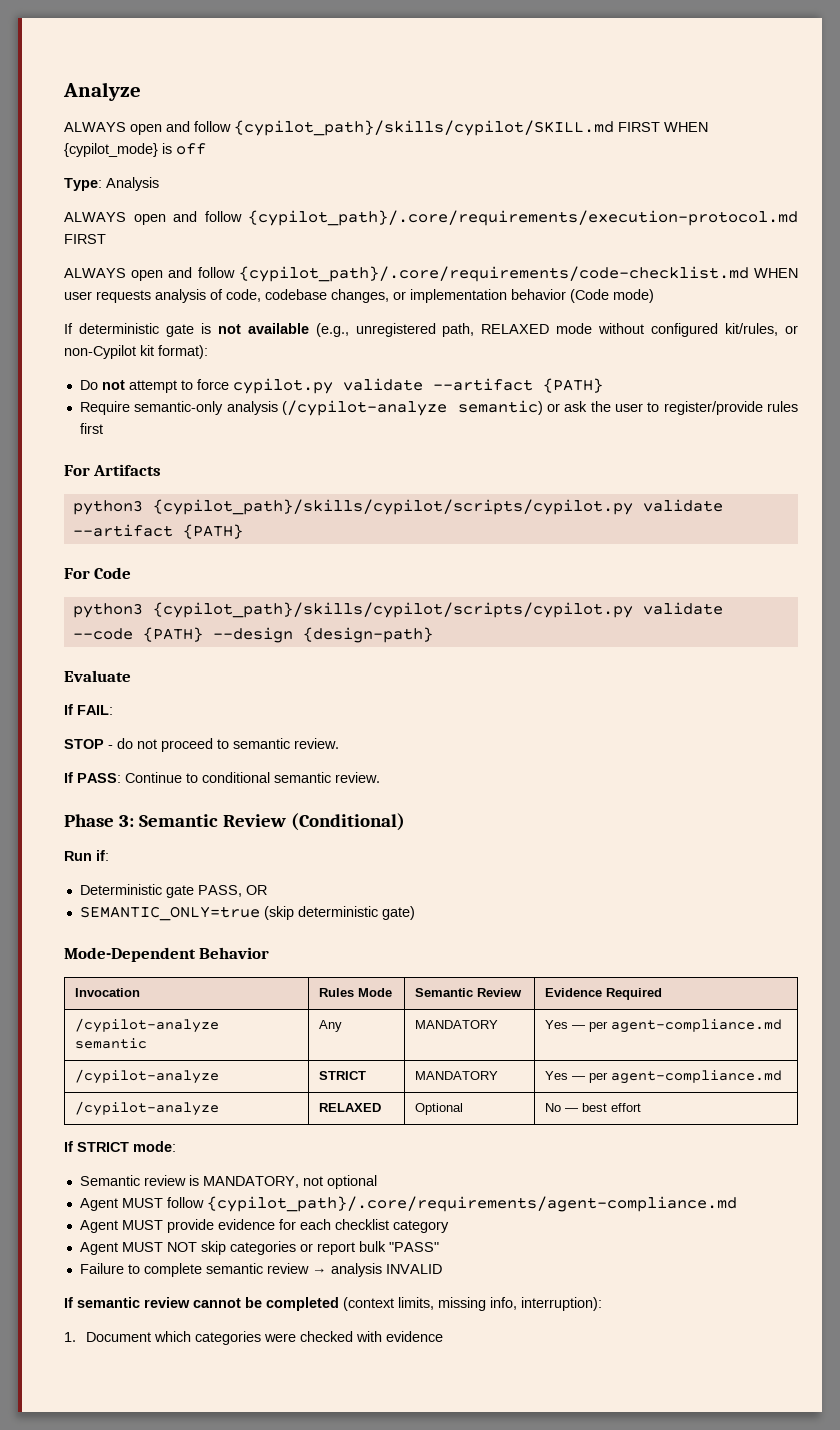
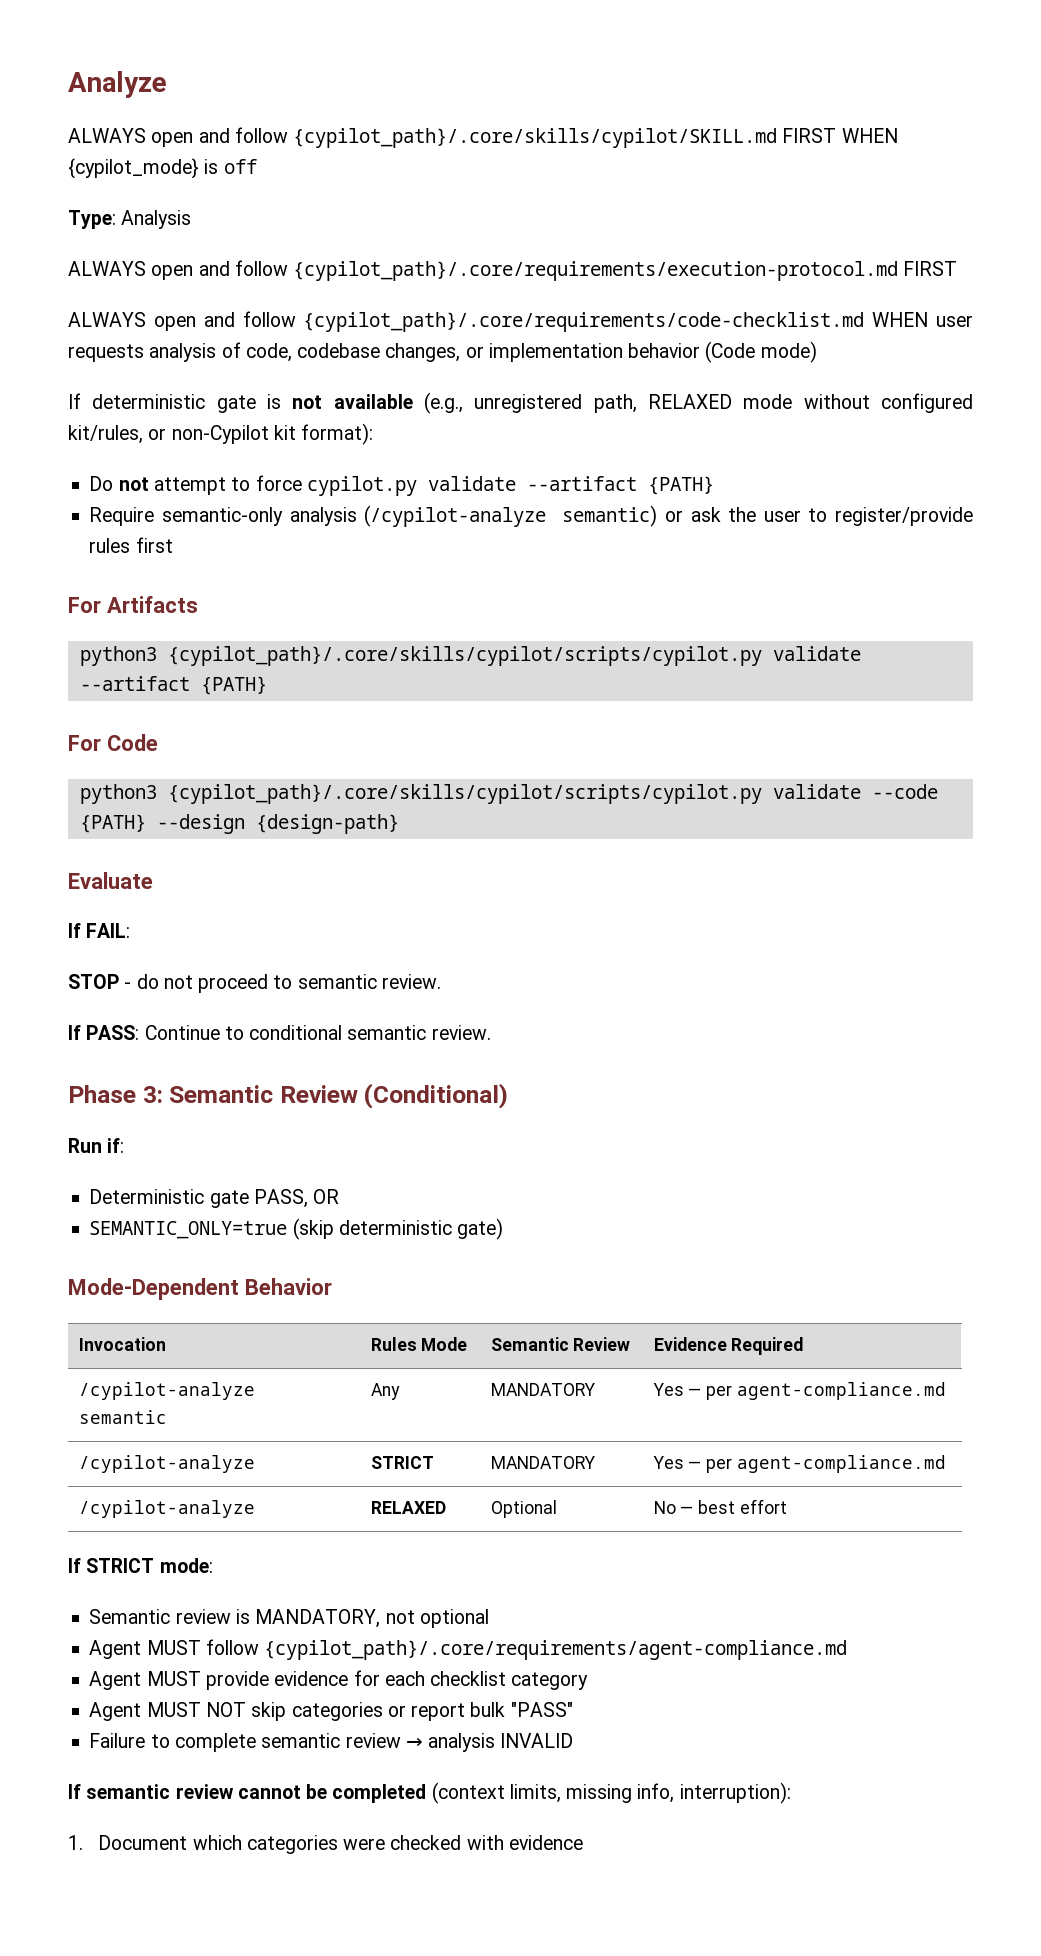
[234,120,614,136] {cypilot_path}/skills/cypilot/SKILL.md -> [293,128,778,148] {cypilot_path}/.core/skills/cypilot/SKILL.md
[152,499,633,515] {cypilot_path}/skills/cypilot/scripts/cypilot.py -> [167,646,762,666] {cypilot_path}/.core/skills/cypilot/scripts/cypilot.py
[152,602,633,618] {cypilot_path}/skills/cypilot/scripts/cypilot.py -> [167,784,762,804] {cypilot_path}/.core/skills/cypilot/scripts/cypilot.py

